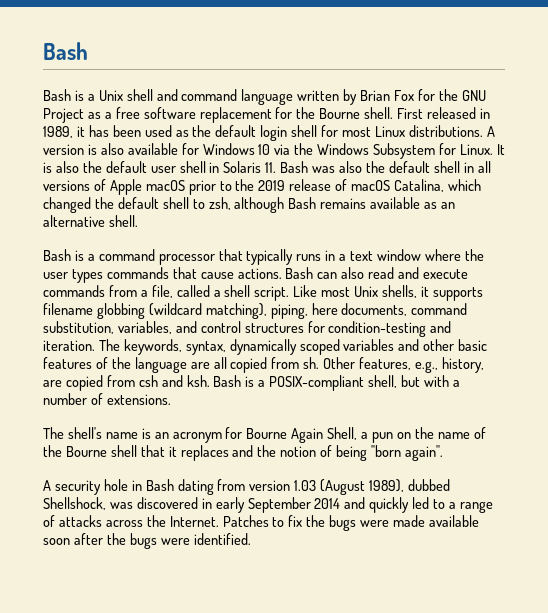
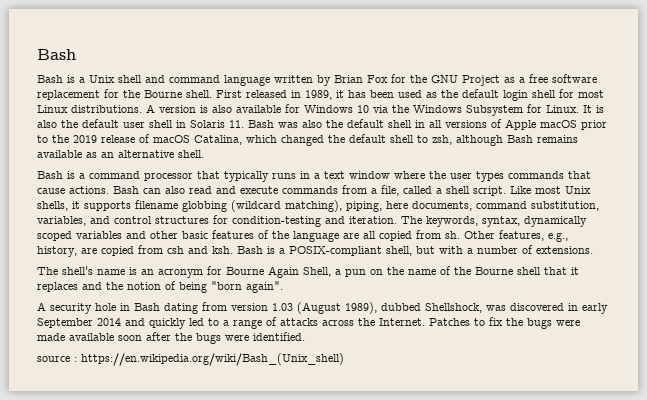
(251, 539) none -> [37,353,344,366] // source : https://en.wikipedia.org/wiki/Bash_(Unix_shell)

